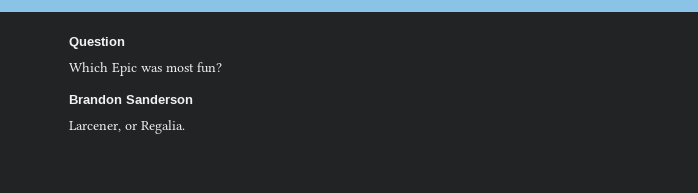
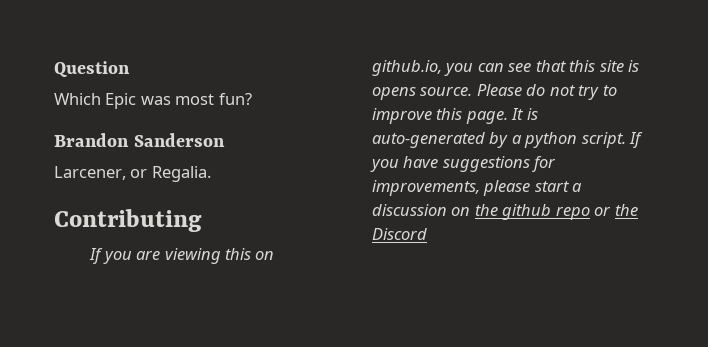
(185, 127) none -> [54,209,202,232] [89,248,275,264] [372,60,640,76] [372,84,617,100] [372,108,538,124] [372,132,644,148] [370,156,557,172] [372,180,583,196] [372,204,638,220] [372,228,427,240] // Contributing // If you are viewing this on github.io, you can see that this site is opens source. Please do not try to improve this page. It is auto-generated by a python script. If you have suggestions for improvements, please start a discussion on the github repo or the Discord

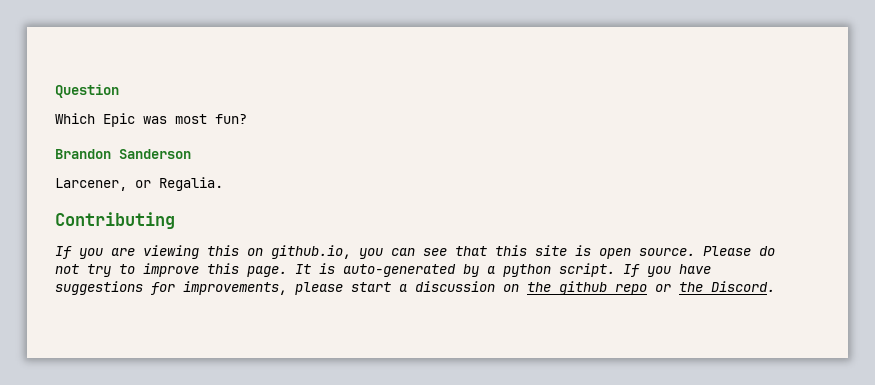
[372,87,416,100] opens -> [599,248,631,259] open
[372,228,427,240] Discord -> [711,281,775,292] Discord.

